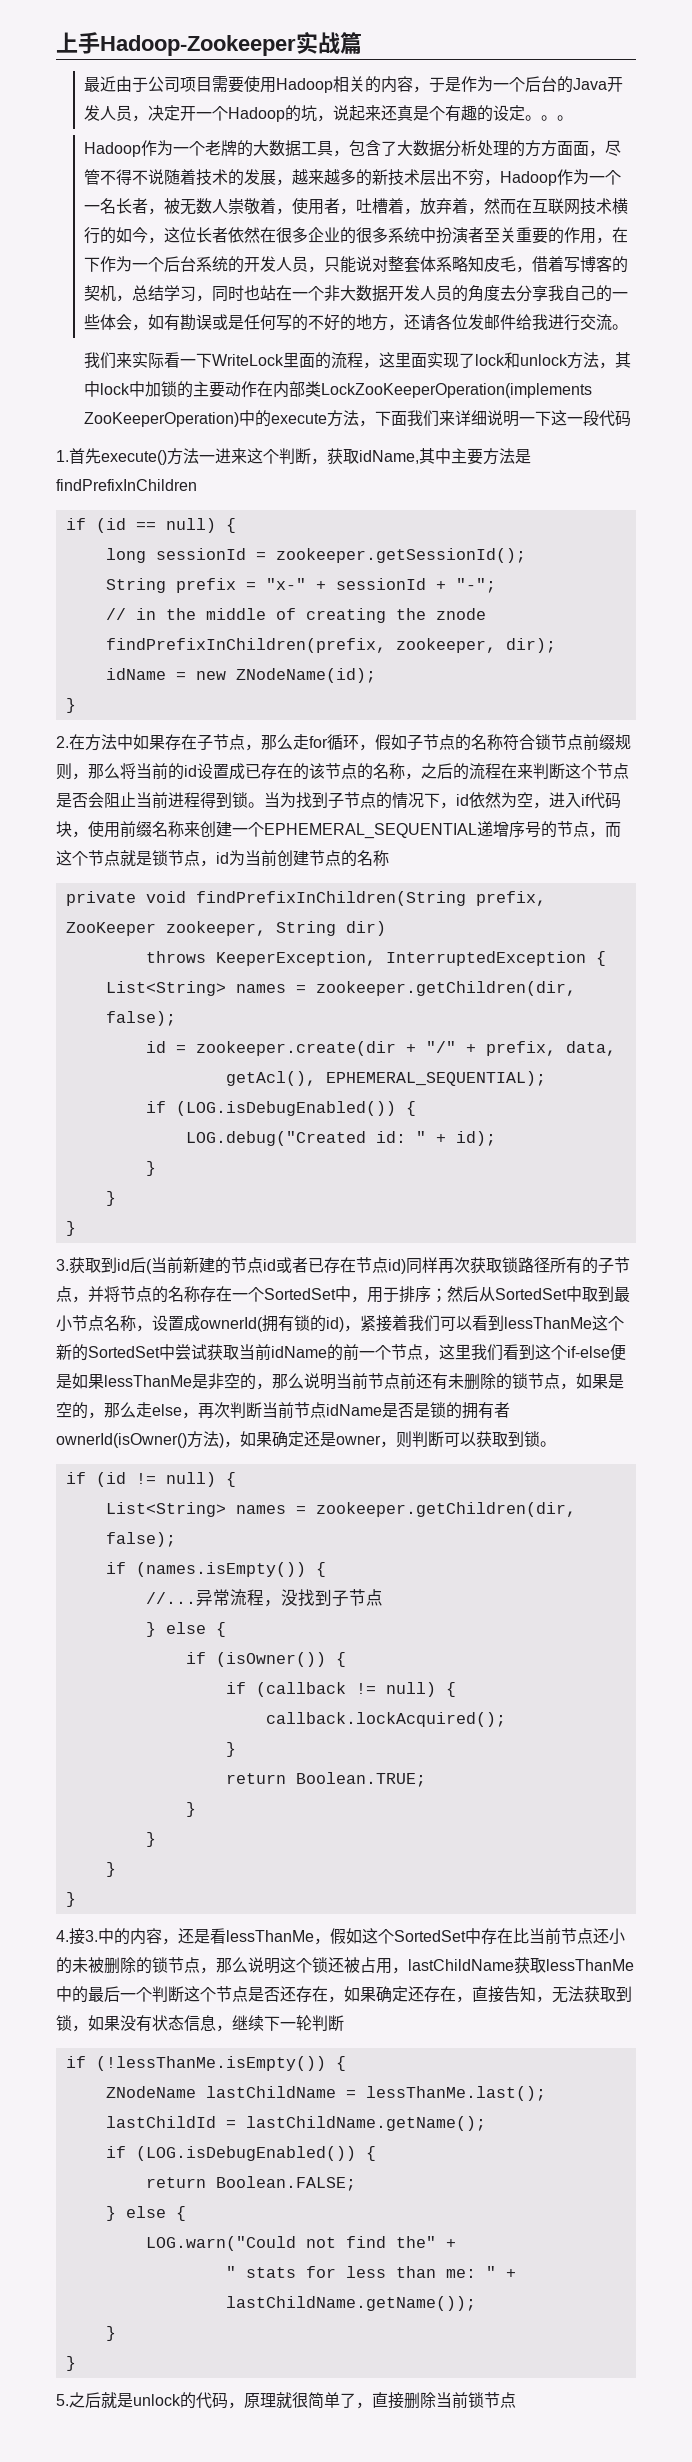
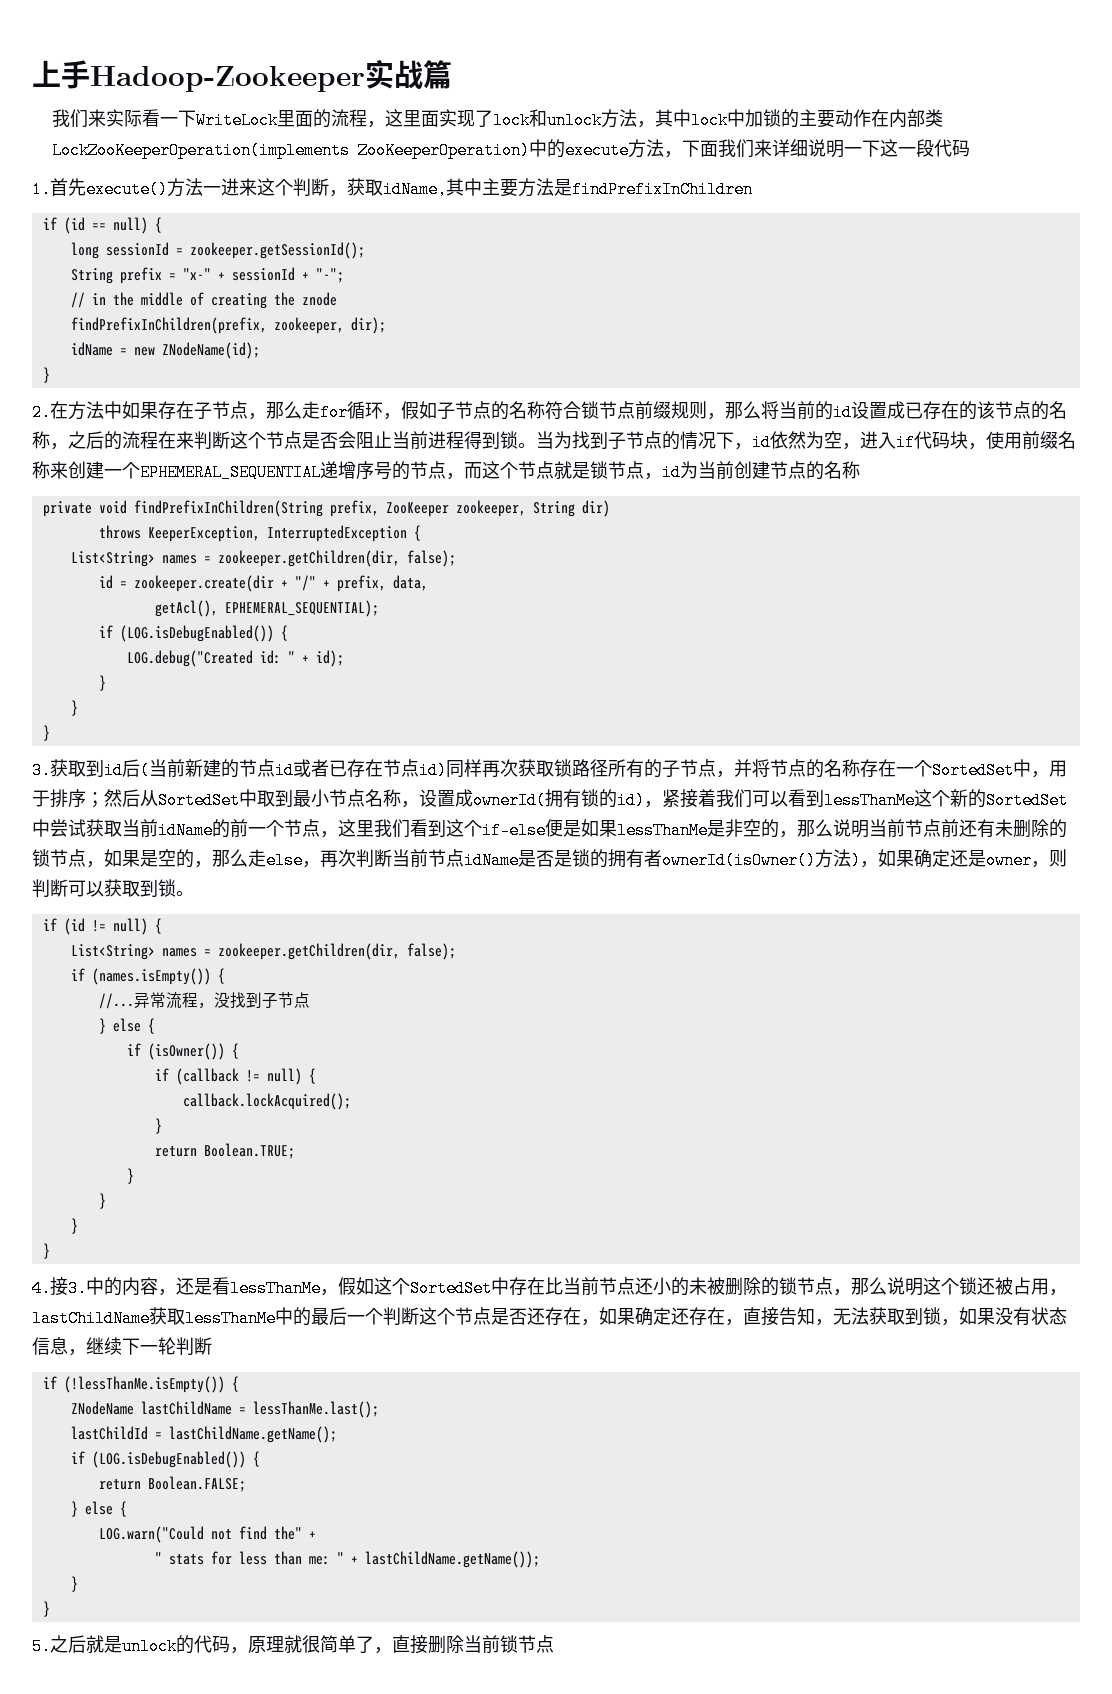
[83,76,623,93] [83,105,573,122] [83,140,621,157] [83,169,621,186] [83,198,628,215] [83,227,628,244] [83,256,628,273] [83,285,628,302] [83,314,628,331] // 最近由于公司项目需要使用Hadoop相关的内容，于是作为一个后台的Java开发人员，决定开一个Hadoop的坑，说起来还真是个有趣的设定。。。 // Hadoop作为一个老牌的大数据工具，包含了大数据分析处理的方方面面，尽管不得不说随着技术的发展，越来越多的新技术层出不穷，Hadoop作为一个一名长者，被无数人崇敬着，使用者，吐槽着，放弃着，然而在互联网技术横行的如今，这位长者依然在很多企业的很多系统中扮演者至关重要的作用，在下作为一个后台系统的开发人员，只能说对整套体系略知皮毛，借着写博客的契机，总结学习，同时也站在一个非大数据开发人员的角度去分享我自己的一些体会，如有勘误或是任何写的不好的地方，还请各位发邮件给我进行交流。 -> (452, 74) none

